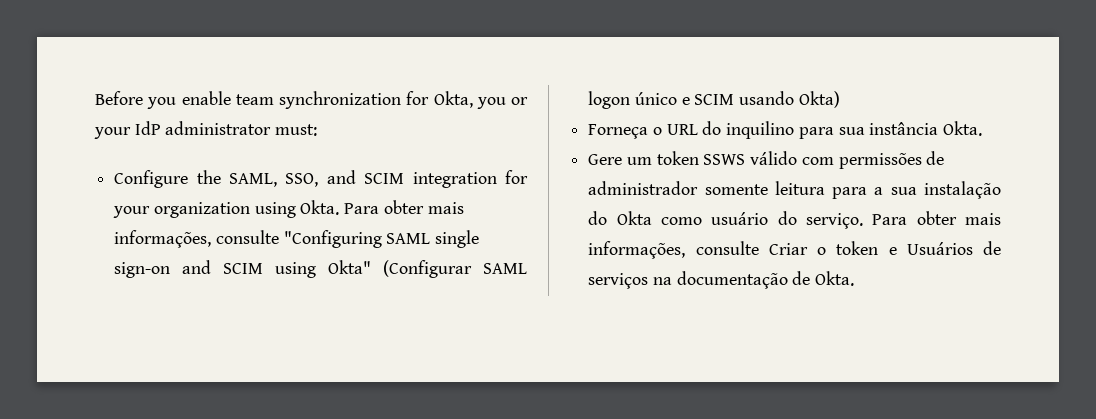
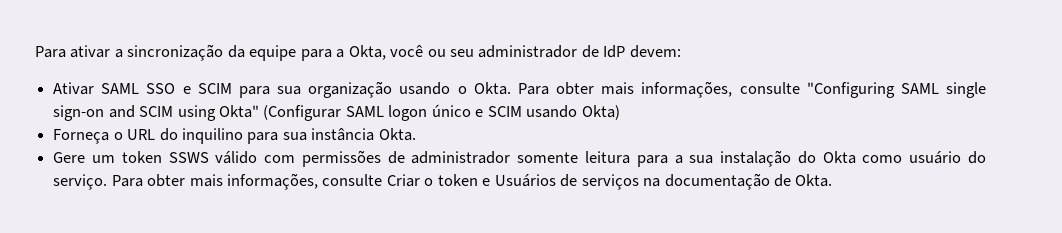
[95,91,528,109] [94,121,318,139] [114,170,528,188] [113,202,296,218] Before you enable team synchronization for Okta, you or your IdP administrator must: // Configure the SAML, SSO, and SCIM integration for your organization using -> [35,44,681,61] [53,81,467,98] Para ativar a sincronização da equipe para a Okta, você ou seu administrador de IdP devem: // Ativar SAML SSO e SCIM para sua organização usando o

